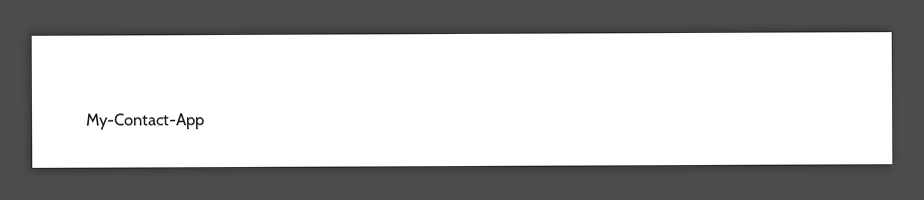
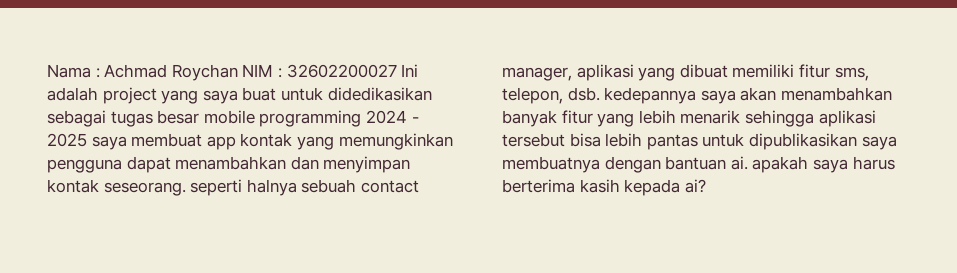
[86,113,205,130] My-Contact-App -> [47,64,419,81] [47,87,432,104] [47,110,419,127] [47,133,453,150] [47,156,411,173] [47,179,419,196] [502,64,869,81] [502,87,892,104] [502,110,876,127] [502,133,897,150] [502,156,895,173] [502,179,706,196] Nama : Achmad Roychan NIM : 32602200027 Ini adalah project yang saya buat untuk didedikasikan sebagai tugas besar mobile programming 2024 - 2025 saya membuat app kontak yang memungkinkan pengguna dapat menambahkan dan menyimpan kontak seseorang. seperti halnya sebuah contact manager, aplikasi yang dibuat memiliki fitur sms, telepon, dsb. kedepannya saya akan menambahkan banyak fitur yang lebih menarik sehingga aplikasi tersebut bisa lebih pantas untuk dipublikasikan saya membuatnya dengan bantuan ai. apakah saya harus berterima kasih kepada ai?

